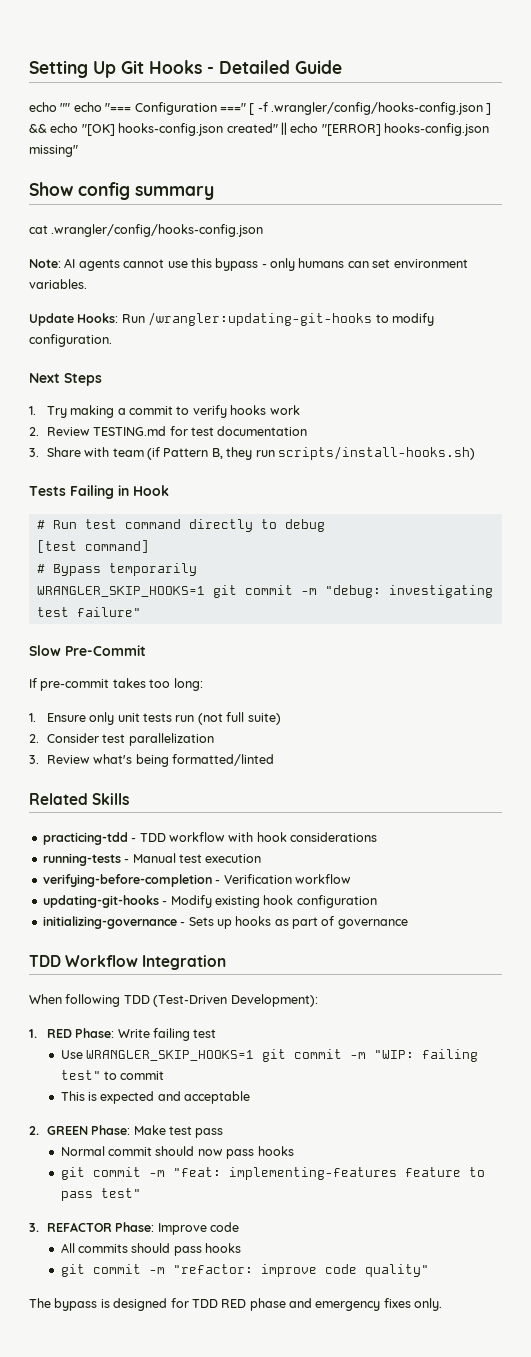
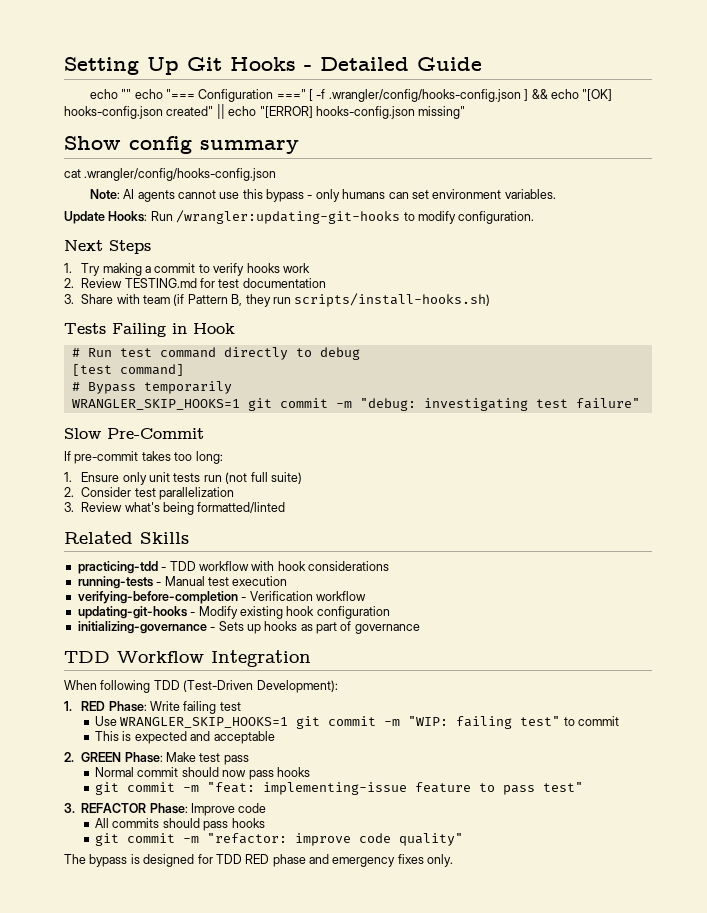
[228,1167,397,1180] implementing-features -> [263,782,408,795] implementing-issue

